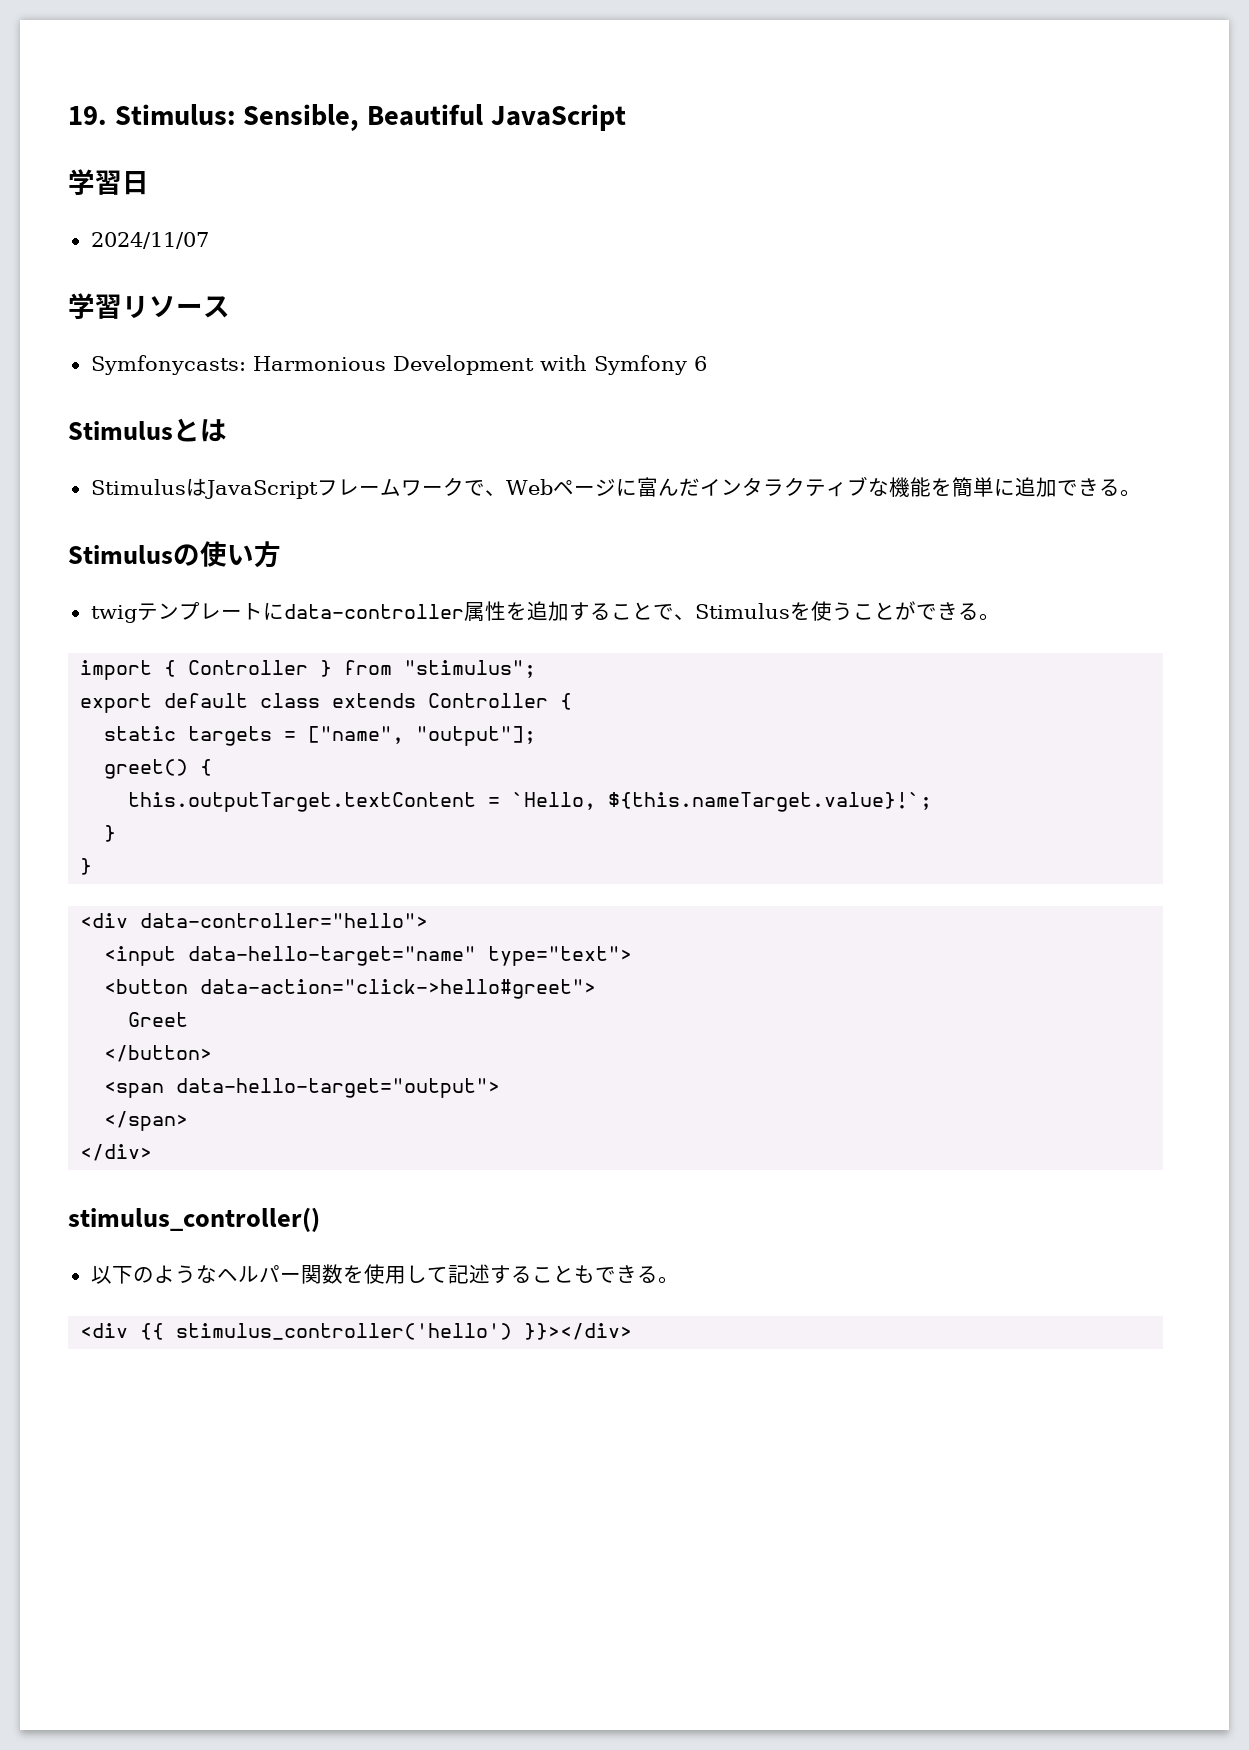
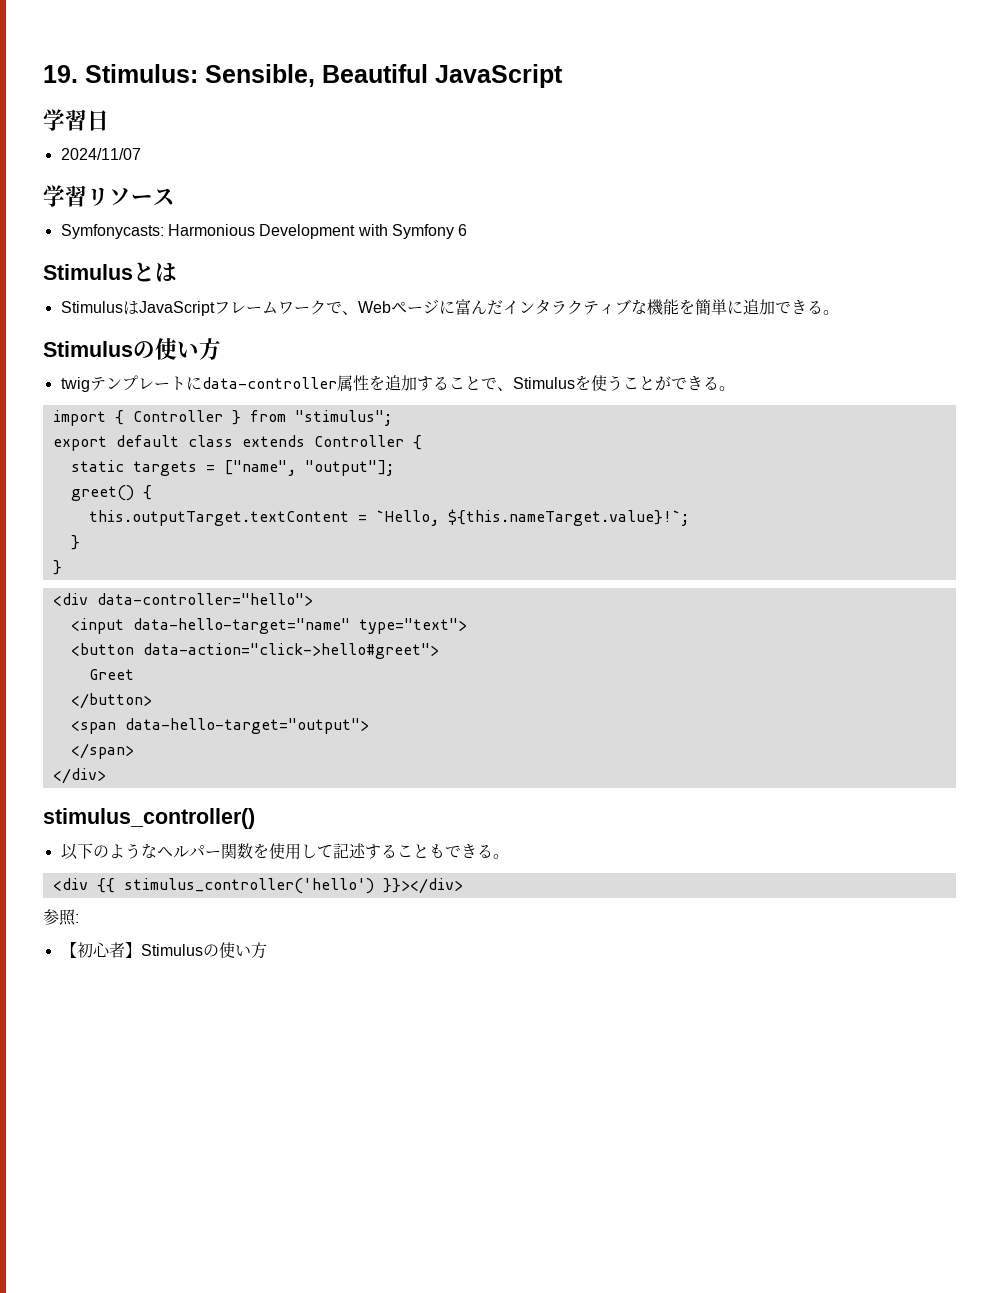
(633, 1331) none -> [43,909,79,926] [60,942,267,959] // 参照: // 【初心者】Stimulusの使い方

